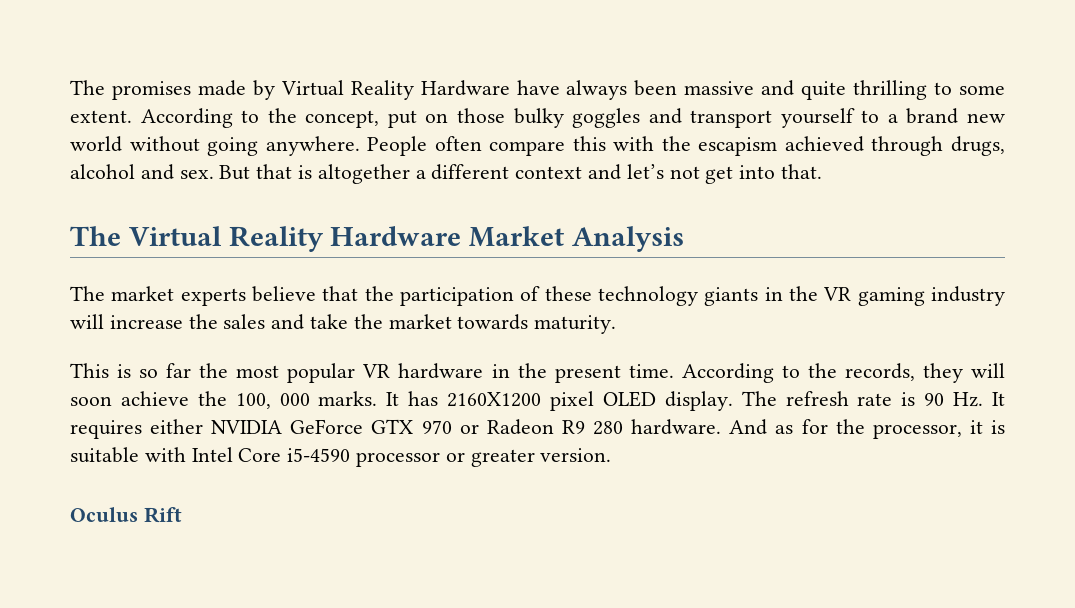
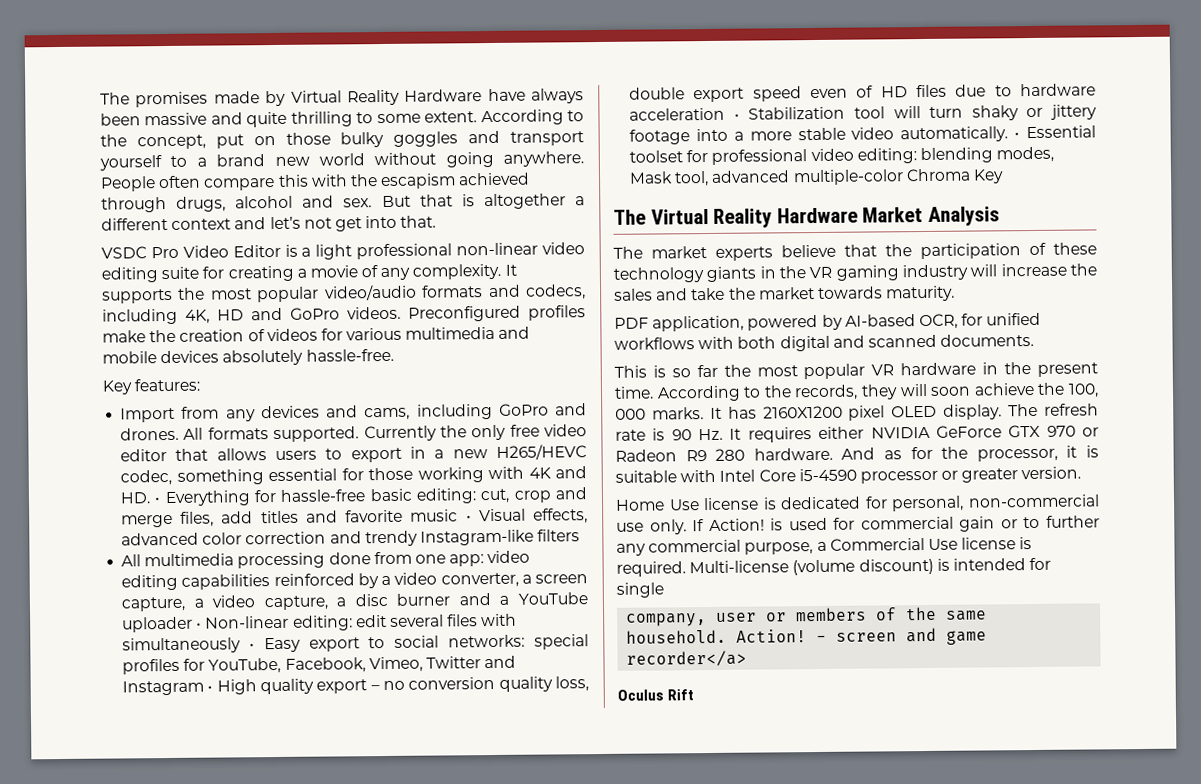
(823, 171) none -> [101,242,585,260] [101,263,517,283] [102,284,586,304] [102,305,586,325] [102,326,531,343] [102,348,394,366] [102,378,201,395] [120,403,587,423] [120,424,587,443] [120,444,587,463] [120,466,587,486] [120,487,587,507] [121,508,588,528] [121,529,581,547] [121,550,531,569] [121,572,588,591] [121,592,588,612] [122,613,518,633] [122,634,589,654] [122,655,517,675] [122,676,589,696] [629,83,1096,103] [629,104,1097,121] [629,125,1096,145] [629,146,1055,165] [629,168,1004,187] // VSDC Pro Video Editor is a light professional non-linear video editing suite for creating a movie of any complexity. It supports the most popular video/audio formats and codecs, including 4K, HD and GoPro videos. Preconfigured profiles make the creation of videos for various multimedia and mobile devices absolutely hassle-free. // Key features: // Import from any devices and cams, including GoPro and drones. All formats supported. Сurrently the only free video editor that allows users to export in a new H265/HEVC codec, something essential for those working with 4K and HD. • Everything for hassle-free basic editing: cut, crop and merge files, add titles and favorite music • Visual effects, advanced color correction and trendy Instagram-like filters // All multimedia processing done from one app: video editing capabilities reinforced by a video converter, a screen capture, a video capture, a disc burner and a YouTube uploader • Non-linear editing: edit several files with simultaneously • Easy export to social networks: special profiles for YouTube, Facebook, Vimeo, Twitter and Instagram • High quality export – no conversion quality loss, double export speed even of HD files due to hardware acceleration • Stabilization tool will turn shaky or jittery footage into a more stable video automatically. • Essential toolset for professional video editing: blending modes, Mask tool, advanced multiple-color Chroma Key
(617, 324) none -> [614,312,1042,332] [614,333,1035,352] // PDF application, powered by AI-based OCR, for unified workflows with both digital and scanned documents.
(612, 455) none -> [615,494,1100,512] [616,515,1100,535] [616,537,1033,556] [616,557,1052,577] [616,582,664,598] [626,606,988,627] [626,627,988,645] [626,650,748,667] // Home Use license is dedicated for personal, non-commercial use only. If Action! is used for commercial gain or to further any commercial purpose, a Commercial Use license is required. Multi-license (volume discount) is intended for single // company, user or members of the same household. Action! - screen and game recorder</a>

